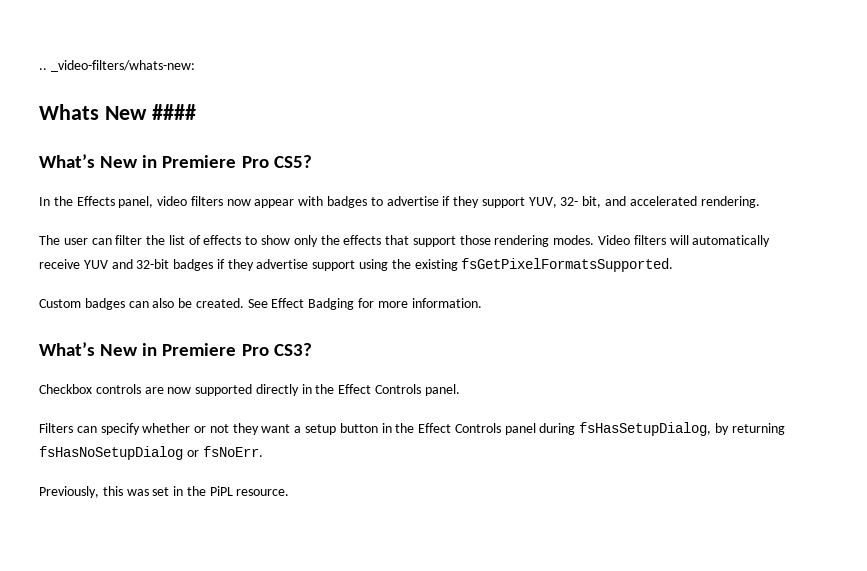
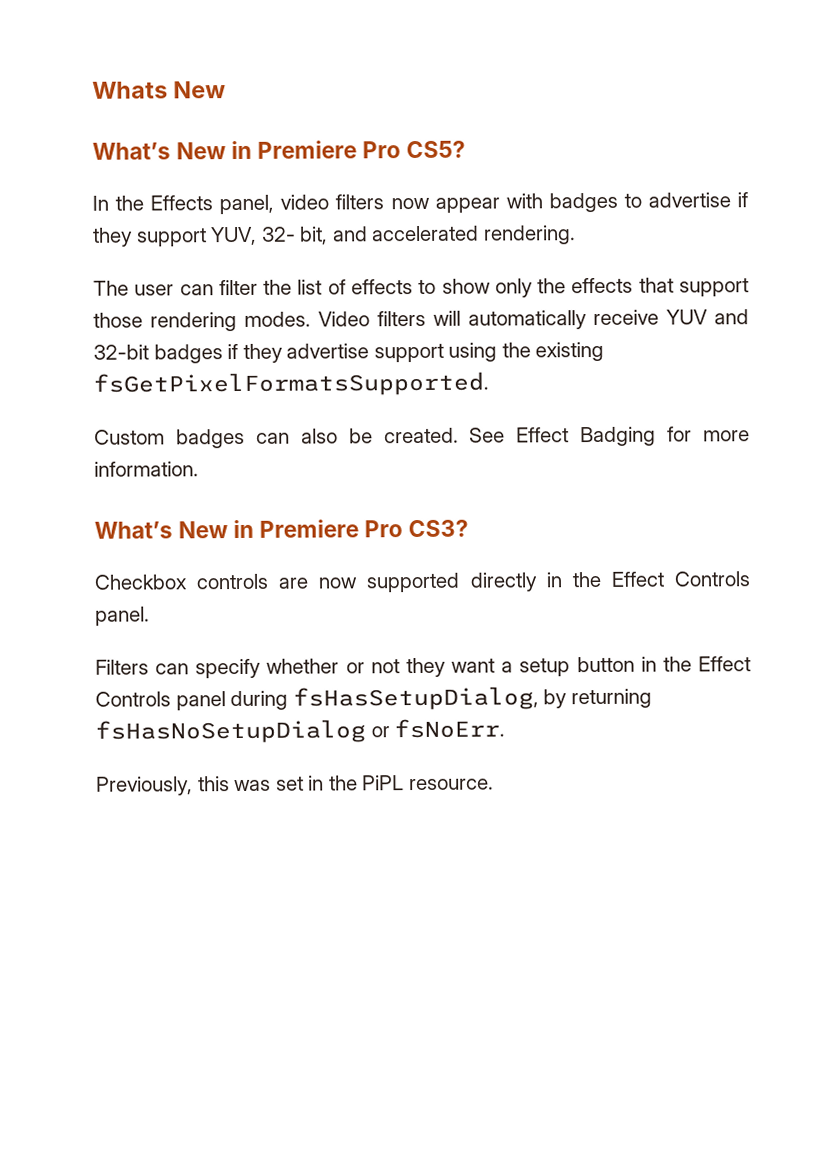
[39,60,195,72] .. _video-filters/whats-new: // -> (92, 90) none
[151,104,196,120] #### -> (227, 90) none

